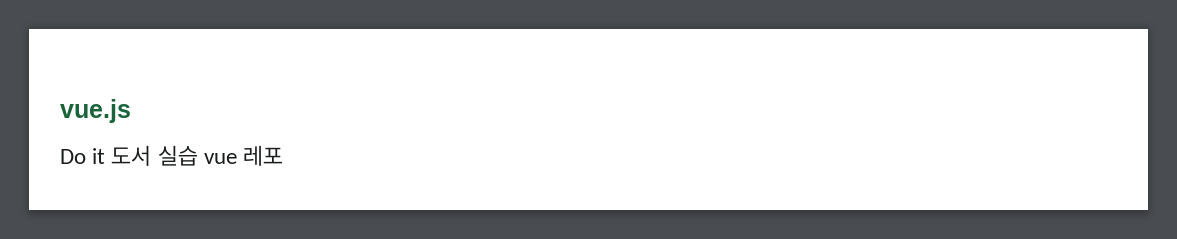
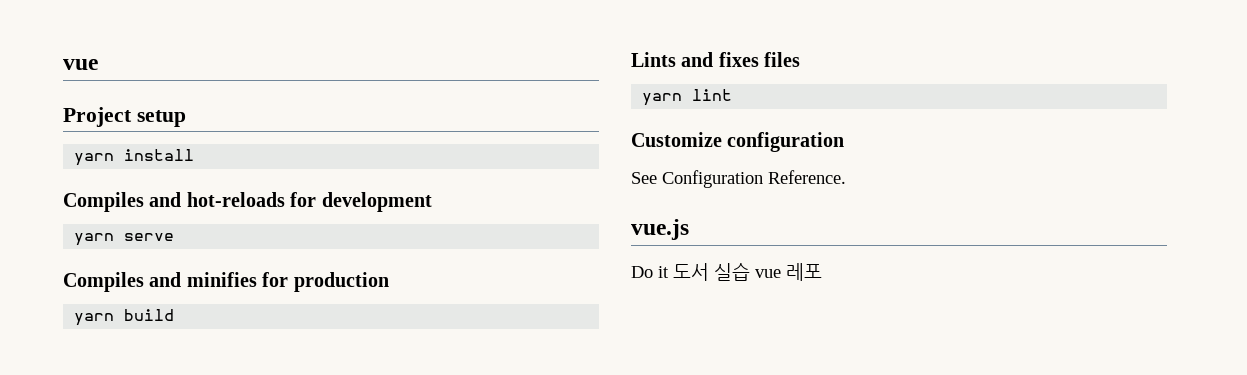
(60, 111) none -> [63,59,98,70] [63,107,186,127] [74,149,195,166] [63,192,432,212] [74,233,175,246] [63,272,389,292] [74,309,175,326] [631,52,801,67] [642,89,733,106] [631,132,845,152] [631,170,846,188] vue // Project setup // yarn install // Compiles and hot-reloads for development // yarn serve // Compiles and minifies for production // yarn build // Lints and fixes files // yarn lint // Customize configuration // See Configuration Reference. //

